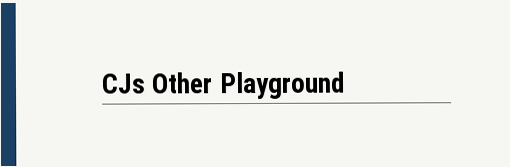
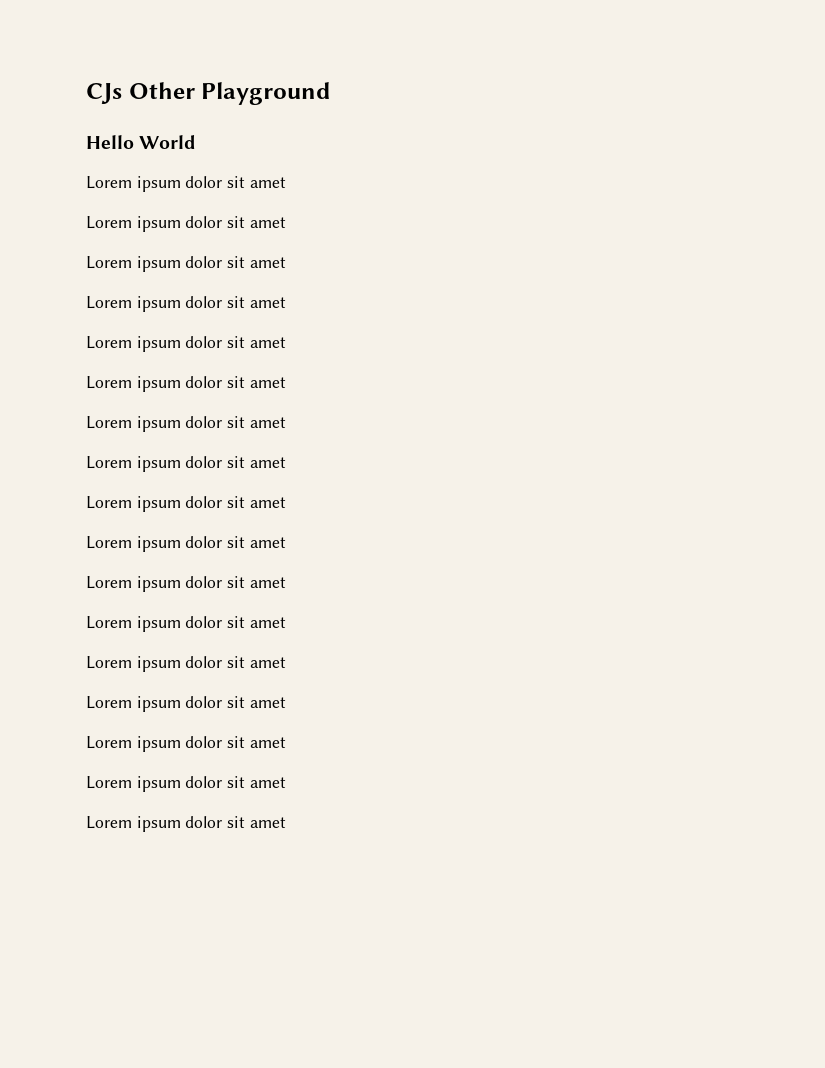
(345, 85) none -> [86,135,197,149] [86,176,286,192] [86,216,286,232] [86,256,286,272] [86,296,286,312] [86,336,286,352] [86,376,286,392] [86,416,286,432] [86,456,286,472] [86,496,286,512] [86,536,286,552] [86,576,286,592] [86,616,286,632] [86,656,286,672] [86,696,286,712] [86,736,286,752] [86,776,286,792] [86,816,286,832] // Hello World // Lorem ipsum dolor sit amet // Lorem ipsum dolor sit amet // Lorem ipsum dolor sit amet // Lorem ipsum dolor sit amet // Lorem ipsum dolor sit amet // Lorem ipsum dolor sit amet // Lorem ipsum dolor sit amet // Lorem ipsum dolor sit amet // Lorem ipsum dolor sit amet // Lorem ipsum dolor sit amet // Lorem ipsum dolor sit amet // Lorem ipsum dolor sit amet // Lorem ipsum dolor sit amet // Lorem ipsum dolor sit amet // Lorem ipsum dolor sit amet // Lorem ipsum dolor sit amet // Lorem ipsum dolor sit amet

